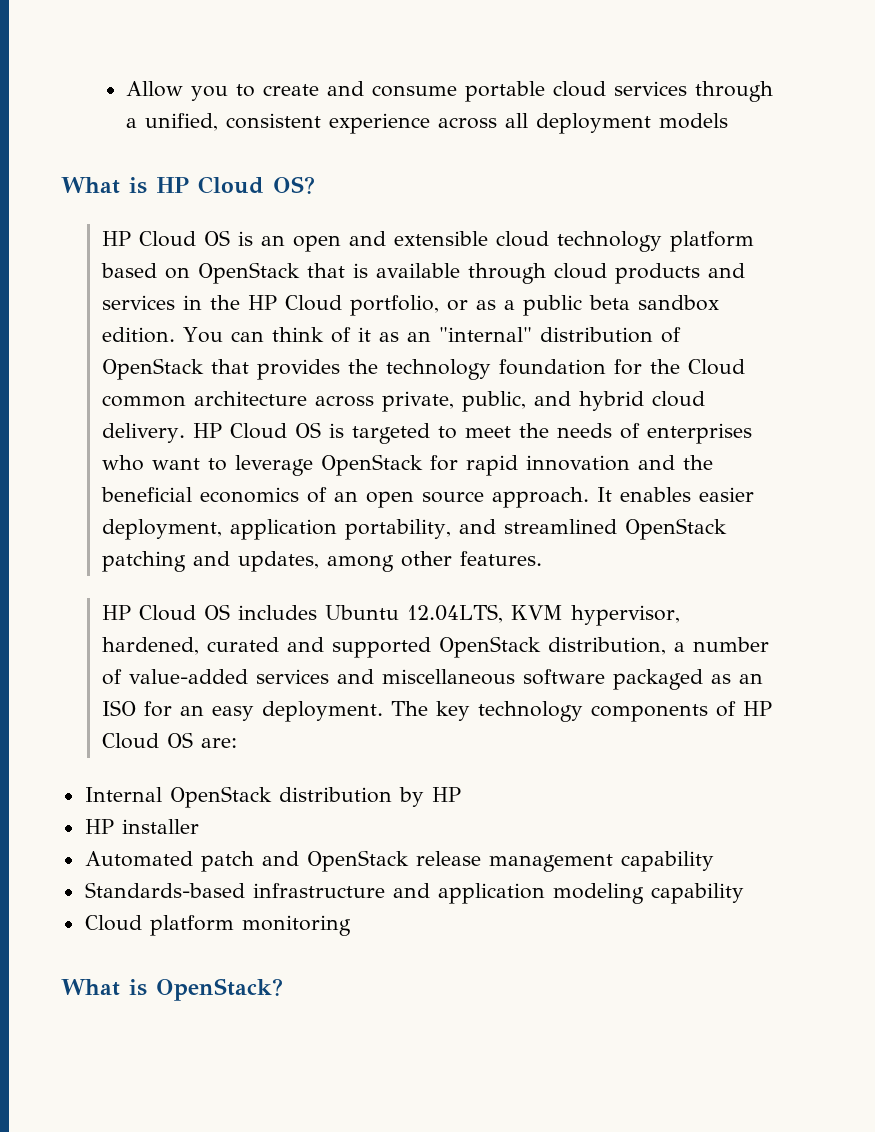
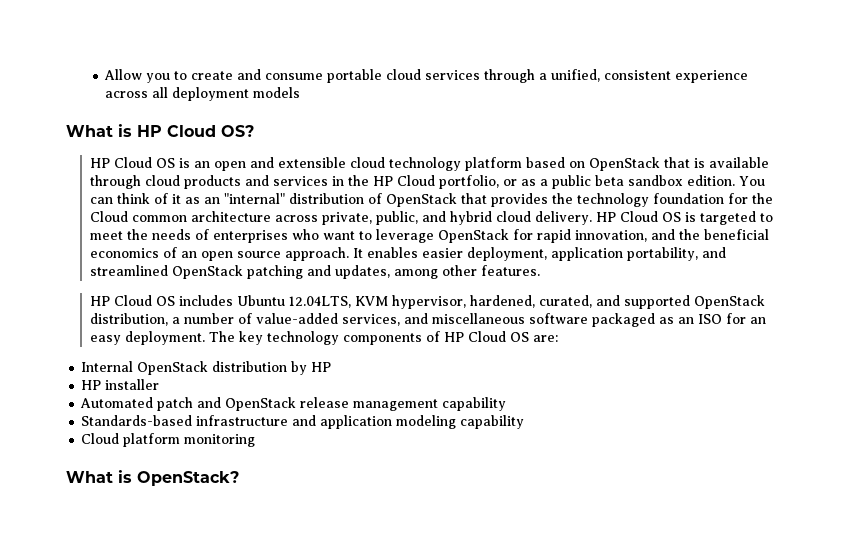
[526,455,631,471] innovation -> [575,230,648,242] innovation,
[207,637,280,652] curated -> [539,295,593,308] curated,
[256,669,330,684] services -> [342,314,401,326] services,

